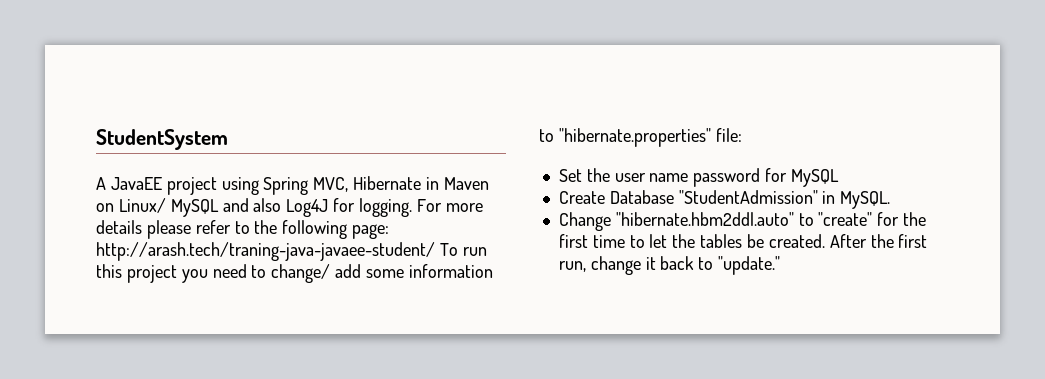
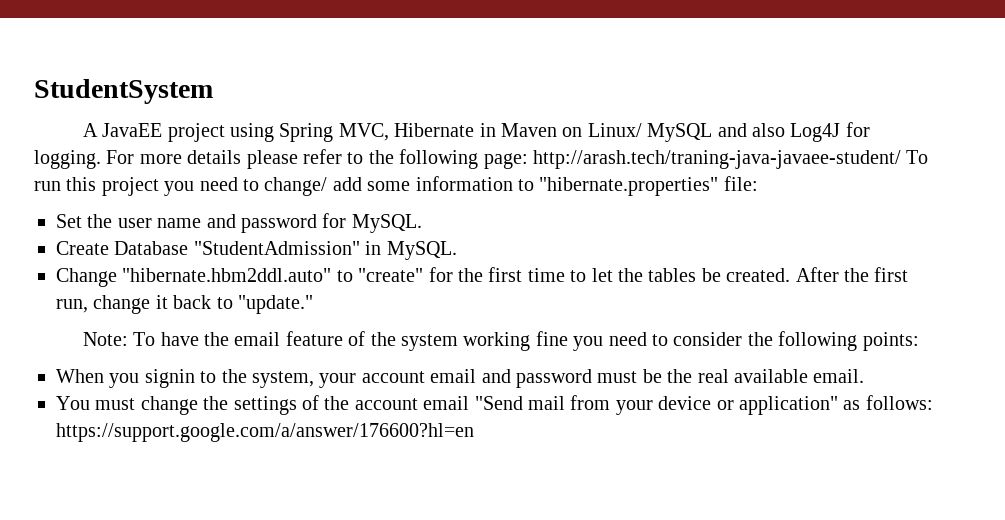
(689, 177) none -> [206,214,236,228] and
[790,169,839,187] MySQL -> [351,214,422,233] MySQL.
(781, 265) none -> [82,331,919,351] [56,369,865,388] [56,395,933,415] [56,423,474,442] // Note: To have the email feature of the system working fine you need to consider the following points: // When you signin to the system, your account email and password must be the real available email. // You must change the settings of the account email "Send mail from your device or application" as follows: https://support.google.com/a/answer/176600?hl=en

